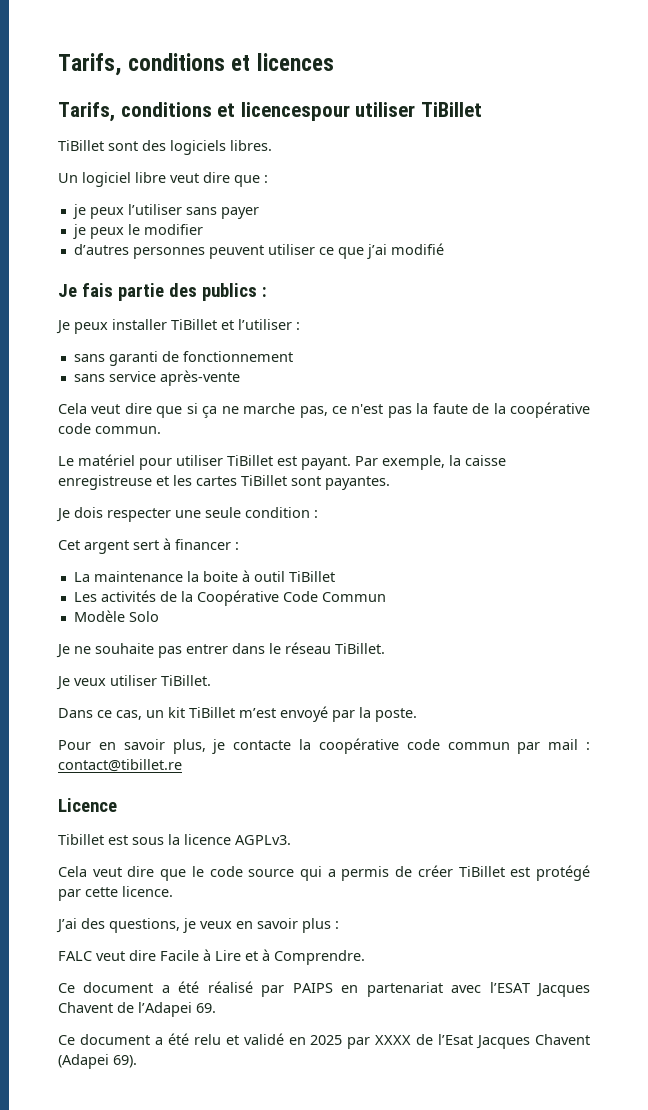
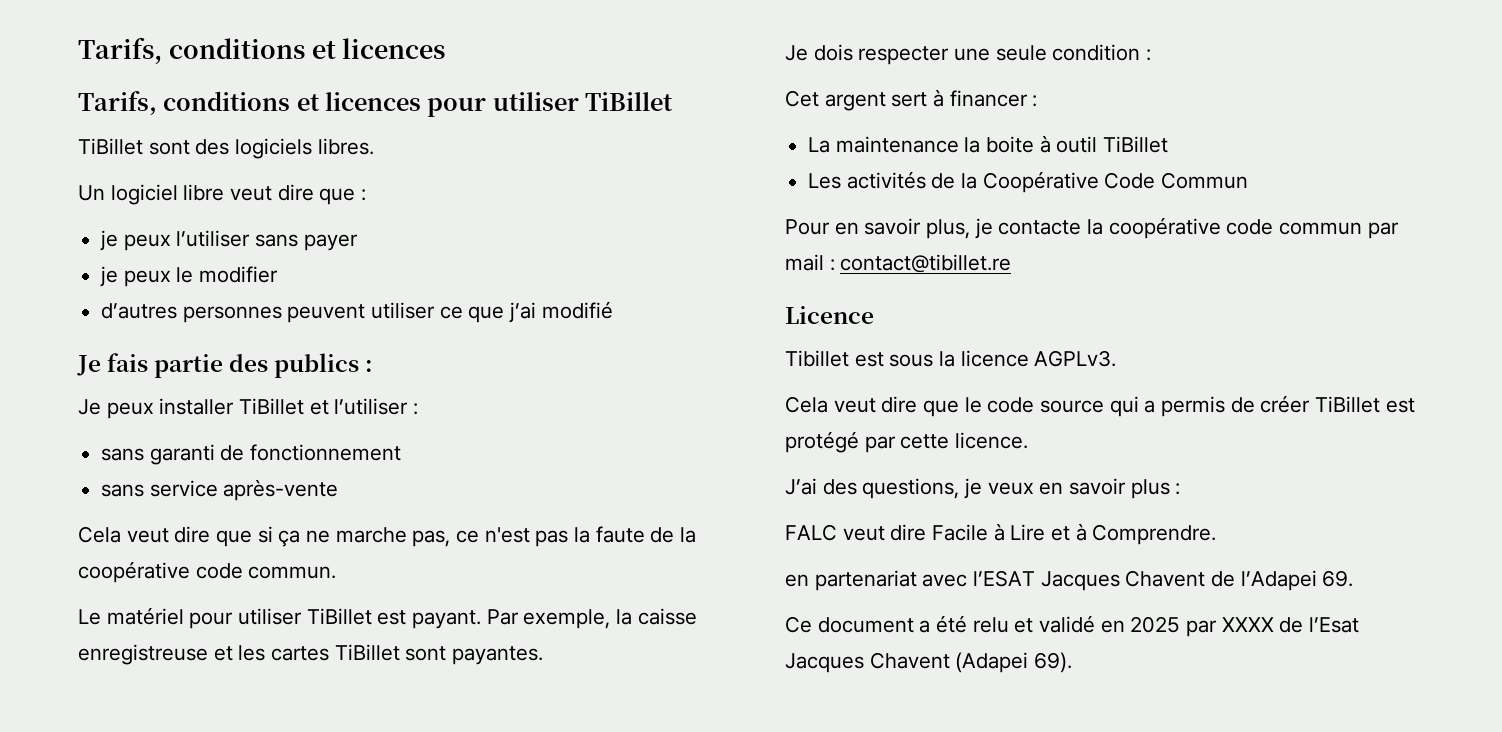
[240,102,350,121] licencespour -> [325,92,487,117] licences pour
[73,610,159,622] [56,642,385,658] [56,675,211,690] [58,706,417,722] // Modèle Solo // Je ne souhaite pas entrer dans le réseau TiBillet. // Je veux utiliser TiBillet. // Dans ce cas, un kit TiBillet m’est envoyé par la poste. -> (1249, 180) none
[58,981,333,997] Ce document a été réalisé par PAIPS -> (1217, 534) none

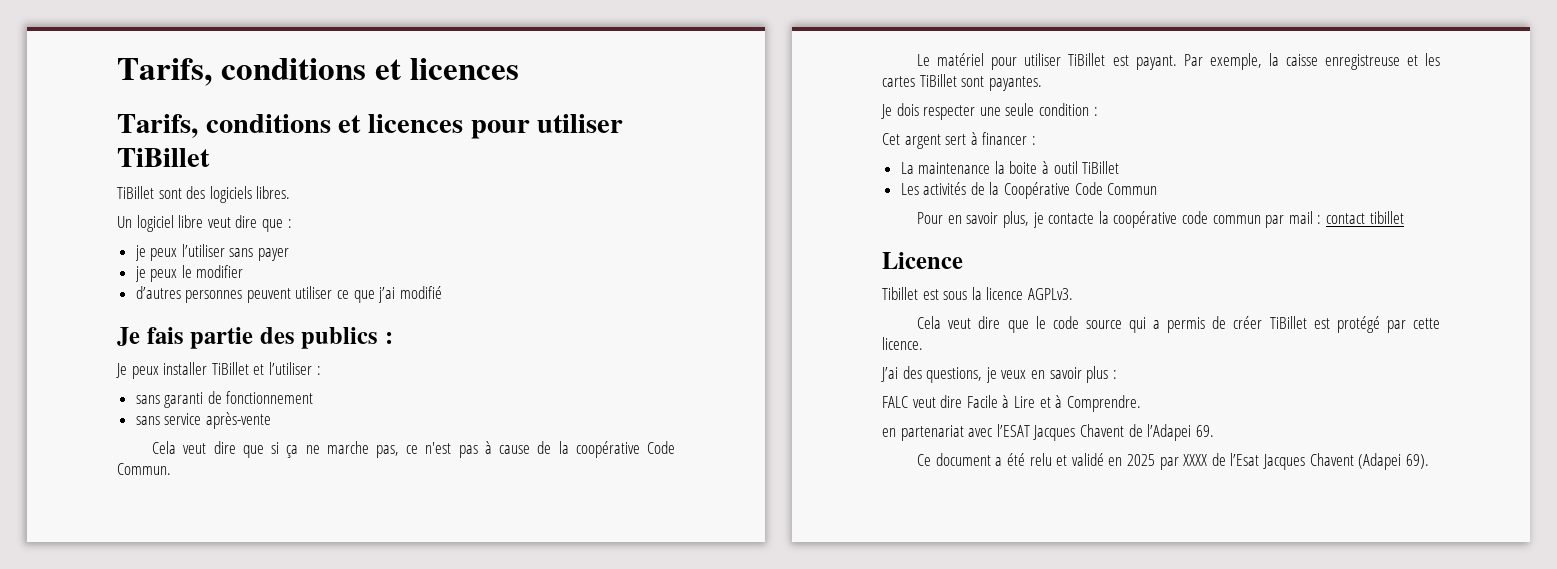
[574,526,645,543] la faute -> [484,441,531,454] à cause
[195,563,337,579] code commun. -> [646,441,675,454] [117,463,171,475] Code Commun.
[840,254,1012,273] contact@tibillet.re -> [1325,211,1404,224] contact tibillet

